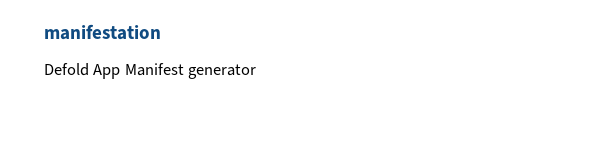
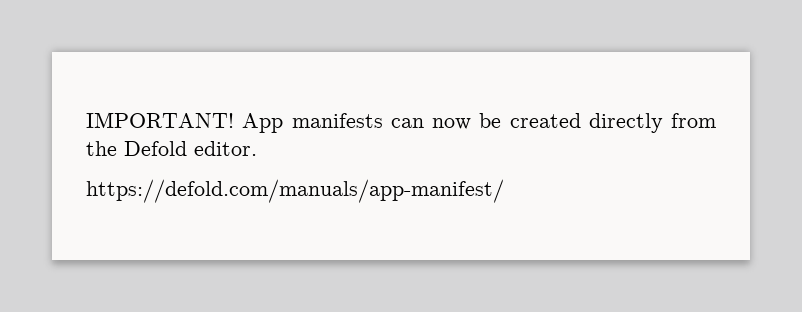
[44,24,161,40] [44,63,257,79] manifestation // Defold App Manifest generator -> [86,112,716,133] [86,141,257,156] [86,179,504,203] IMPORTANT! App manifests can now be created directly from the Defold editor. // https://defold.com/manuals/app-manifest/

